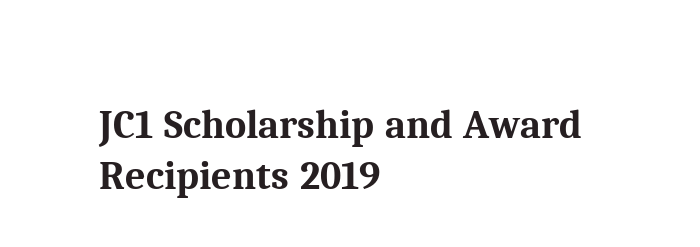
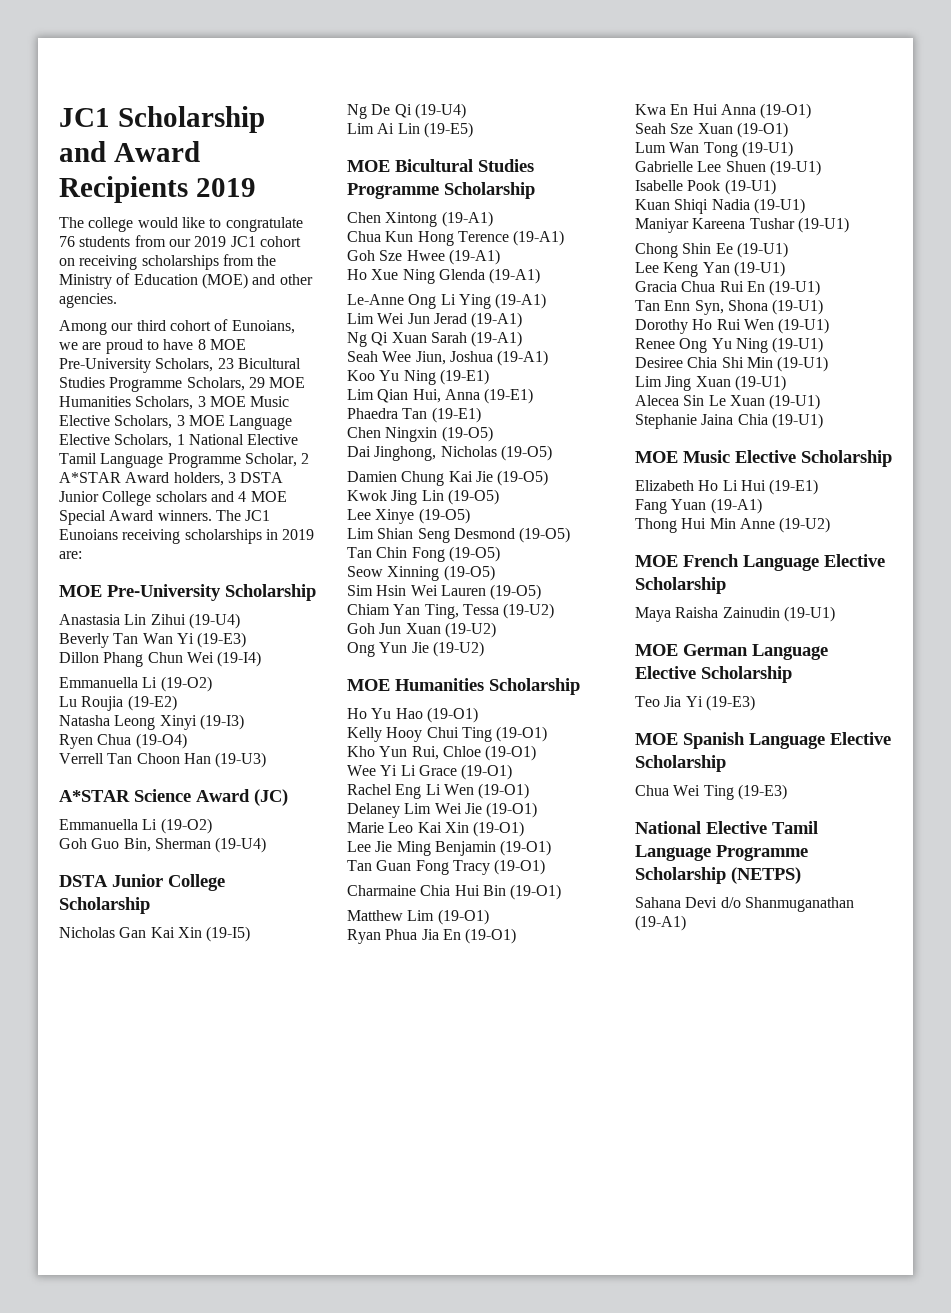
(380, 175) none -> [59,217,303,232] [59,235,301,247] [59,254,277,270] [59,273,313,289] [59,293,117,308] [59,319,295,335] [59,339,246,354] [59,358,301,373] [59,377,306,392] [59,396,290,410] [59,415,293,430] [59,434,299,448] [59,453,310,468] [59,472,284,486] [59,491,287,506] [59,510,271,525] [59,529,315,544] [59,551,82,559] [59,584,316,601] [59,613,240,629] [59,632,247,648] [59,651,262,667] [59,676,212,692] [59,695,177,711] [59,714,244,730] [59,733,187,749] [59,752,267,768] [59,789,288,806] [59,818,212,834] [59,837,267,853] [59,874,225,891] [59,897,150,914] [59,926,251,942] [347,103,466,119] [347,122,473,138] [347,159,534,172] [347,182,535,199] [347,211,493,227] [347,230,565,246] [347,249,500,265] [347,268,541,284] [347,293,547,309] [347,312,523,328] [347,331,523,347] [347,350,549,366] [347,369,489,385] [347,388,534,404] [347,407,481,423] [347,426,493,442] [347,445,552,461] [347,470,549,486] [347,489,499,505] [347,508,470,524] [347,527,571,543] [347,546,500,562] [347,565,495,581] [347,584,542,600] [347,603,555,619] [347,622,496,638] [347,641,484,657] [347,678,580,695] [347,707,478,723] [347,726,548,742] [347,745,537,761] [347,764,513,780] [347,783,530,799] [347,802,538,818] [347,821,525,837] [347,840,552,856] [347,859,546,875] [347,884,562,900] [347,909,489,925] [347,928,517,944] [635,103,812,119] [635,122,788,138] [635,141,793,157] [635,160,821,176] [635,179,776,195] [635,198,805,214] [635,217,849,233] [635,242,788,258] [635,261,785,277] [635,280,821,296] [635,299,824,315] [635,318,830,334] [635,337,824,353] [635,356,829,372] [635,375,786,391] [635,394,821,410] [635,413,823,429] [635,450,892,467] [635,479,819,495] [635,498,762,514] [635,517,831,533] [635,554,885,571] [635,577,726,594] [635,606,835,622] [635,644,828,660] [635,666,792,683] [635,695,755,711] [635,732,891,749] [635,755,726,772] [635,784,787,800] [635,821,818,834] [635,845,808,861] [635,867,801,884] [635,897,854,912] [635,915,686,931] // The college would like to congratulate 76 students from our 2019 JC1 cohort on receiving scholarships from the Ministry of Education (MOE) and other agencies. // Among our third cohort of Eunoians, we are proud to have 8 MOE Pre-University Scholars, 23 Bicultural Studies Programme Scholars, 29 MOE Humanities Scholars, 3 MOE Music Elective Scholars, 3 MOE Language Elective Scholars, 1 National Elective Tamil Language Programme Scholar, 2 A*STAR Award holders, 3 DSTA Junior College scholars and 4 MOE Special Award winners. The JC1 Eunoians receiving scholarships in 2019 are: // MOE Pre-University Scholarship // Anastasia Lin Zihui (19-U4) // Beverly Tan Wan Yi (19-E3) // Dillon Phang Chun Wei (19-I4) // Emmanuella Li (19-O2) // Lu Roujia (19-E2) // Natasha Leong Xinyi (19-I3) // Ryen Chua (19-O4) // Verrell Tan Choon Han (19-U3) // A*STAR Science Award (JC) // Emmanuella Li (19-O2) // Goh Guo Bin, Sherman (19-U4) // DSTA Junior College Scholarship // Nicholas Gan Kai Xin (19-I5) // Ng De Qi (19-U4) // Lim Ai Lin (19-E5) // MOE Bicultural Studies Programme Scholarship // Chen Xintong (19-A1) // Chua Kun Hong Terence (19-A1) // Goh Sze Hwee (19-A1) // Ho Xue Ning Glenda (19-A1) // Le-Anne Ong Li Ying (19-A1) // Lim Wei Jun Jerad (19-A1) // Ng Qi Xuan Sarah (19-A1) // Seah Wee Jiun, Joshua (19-A1) // Koo Yu Ning (19-E1) // Lim Qian Hui, Anna (19-E1) // Phaedra Tan (19-E1) // Chen Ningxin (19-O5) // Dai Jinghong, Nicholas (19-O5) // Damien Chung Kai Jie (19-O5) // Kwok Jing Lin (19-O5) // Lee Xinye (19-O5) // Lim Shian Seng Desmond (19-O5) // Tan Chin Fong (19-O5) // Seow Xinning (19-O5) // Sim Hsin Wei Lauren (19-O5) // Chiam Yan Ting, Tessa (19-U2) // Goh Jun Xuan (19-U2) // Ong Yun Jie (19-U2) // MOE Humanities Scholarship // Ho Yu Hao (19-O1) // Kelly Hooy Chui Ting (19-O1) // Kho Yun Rui, Chloe (19-O1) // Wee Yi Li Grace (19-O1) // Rachel Eng Li Wen (19-O1) // Delaney Lim Wei Jie (19-O1) // Marie Leo Kai Xin (19-O1) // Lee Jie Ming Benjamin (19-O1) // Tan Guan Fong Tracy (19-O1) // Charmaine Chia Hui Bin (19-O1) // Matthew Lim (19-O1) // Ryan Phua Jia En (19-O1) // Kwa En Hui Anna (19-O1) // Seah Sze Xuan (19-O1) // Lum Wan Tong (19-U1) // Gabrielle Lee Shuen (19-U1) // Isabelle Pook (19-U1) // Kuan Shiqi Nadia (19-U1) // Maniyar Kareena Tushar (19-U1) // Chong Shin Ee (19-U1) // Lee Keng Yan (19-U1) // Gracia Chua Rui En (19-U1) // Tan Enn Syn, Shona (19-U1) // Dorothy Ho Rui Wen (19-U1) // Renee Ong Yu Ning (19-U1) // Desiree Chia Shi Min (19-U1) // Lim Jing Xuan (19-U1) // Alecea Sin Le Xuan (19-U1) // Stephanie Jaina Chia (19-U1) // MOE Music Elective Scholarship // Elizabeth Ho Li Hui (19-E1) // Fang Yuan (19-A1) // Thong Hui Min Anne (19-U2) // MOE French Language Elective Scholarship // Maya Raisha Zainudin (19-U1) // MOE German Language Elective Scholarship // Teo Jia Yi (19-E3) // MOE Spanish Language Elective Scholarship // Chua Wei Ting (19-E3) // National Elective Tamil Language Programme Scholarship (NETPS) // Sahana Devi d/o Shanmuganathan (19-A1)

